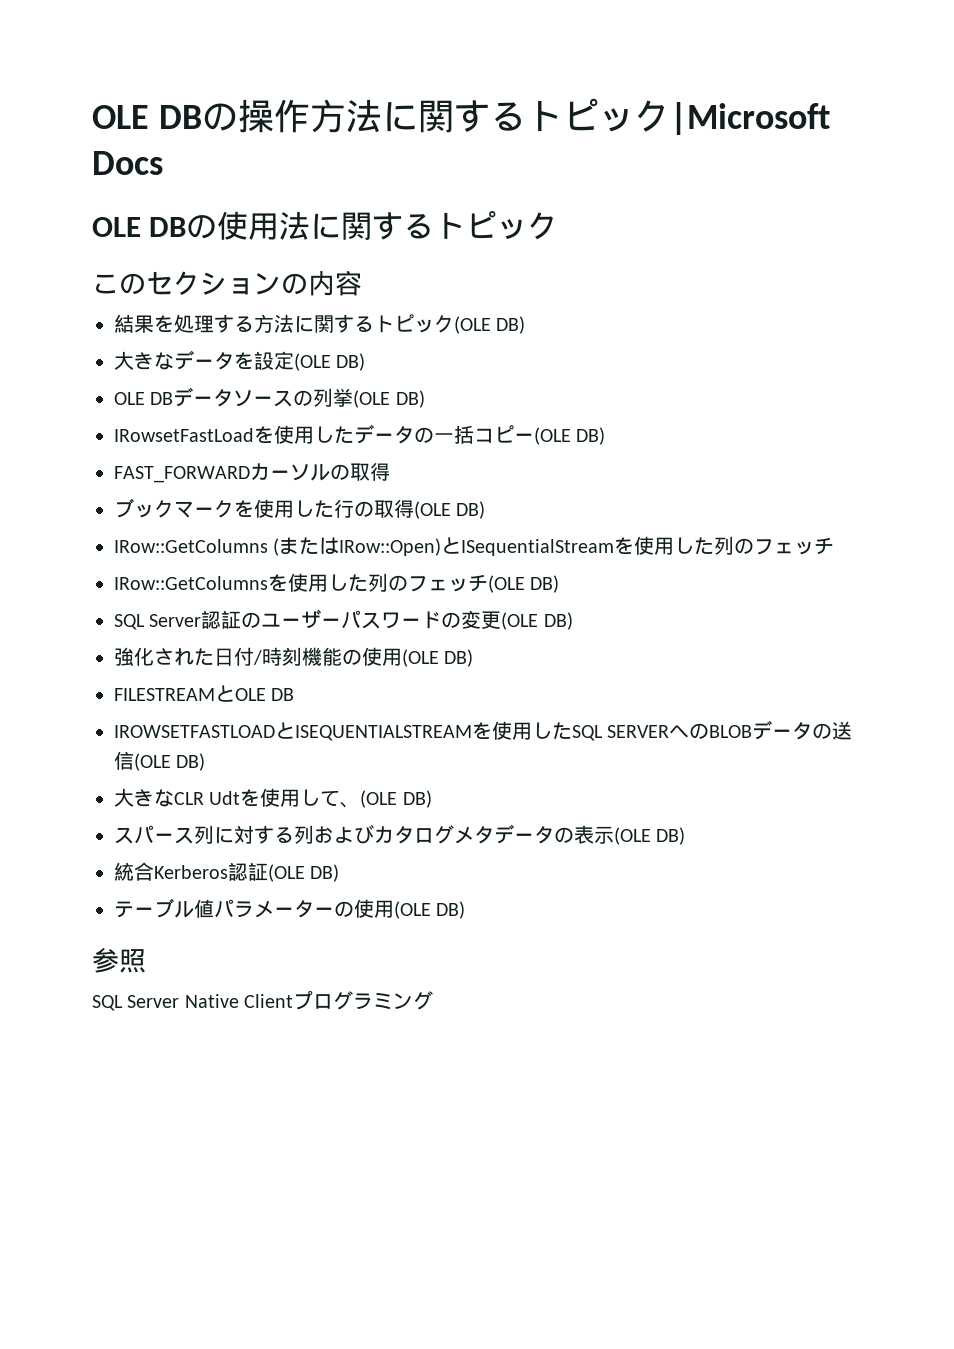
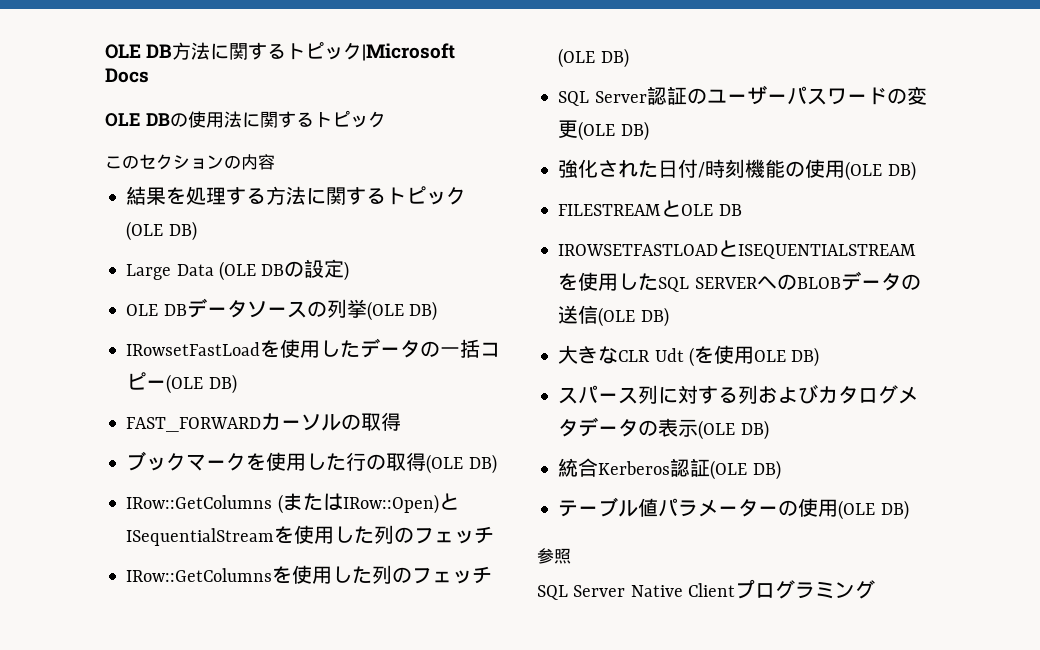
[92,99,310,133] OLE DBの操作 -> [105,44,173,59] OLE DB
[114,350,366,371] 大きなデータを設定(OLE DB) -> [126,259,350,281] Large Data (OLE DBの設定)
[240,788,398,808] を使用して、(OLE -> [688,345,786,367] (を使用OLE

